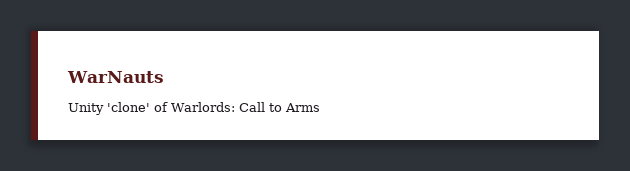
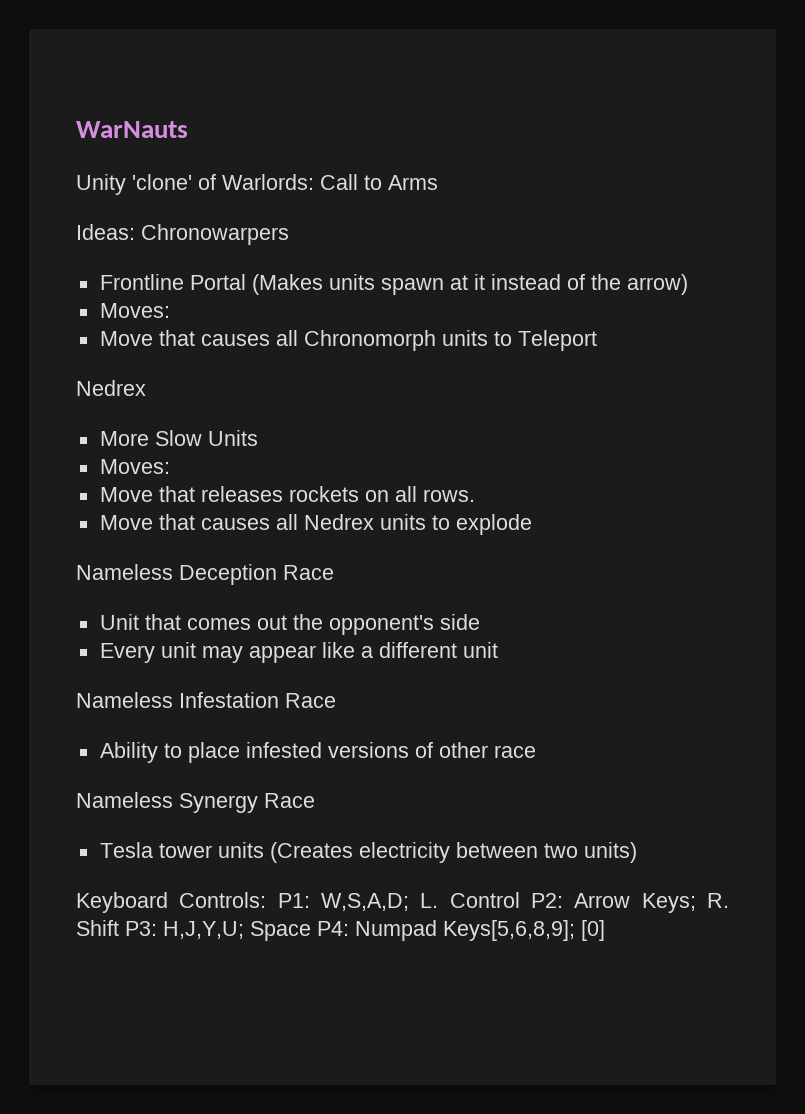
(320, 107) none -> [76,224,289,245] [99,274,688,295] [99,303,170,318] [99,330,597,351] [76,380,146,396] [99,430,258,446] [99,459,170,474] [99,486,475,502] [99,514,532,535] [76,564,334,585] [99,614,480,635] [99,642,498,663] [76,692,336,708] [99,742,536,763] [76,792,315,813] [99,842,637,863] [76,892,729,913] [76,920,605,941] // Ideas: Chronowarpers // Frontline Portal (Makes units spawn at it instead of the arrow) // Moves: // Move that causes all Chronomorph units to Teleport // Nedrex // More Slow Units // Moves: // Move that releases rockets on all rows. // Move that causes all Nedrex units to explode // Nameless Deception Race // Unit that comes out the opponent's side // Every unit may appear like a different unit // Nameless Infestation Race // Ability to place infested versions of other race // Nameless Synergy Race // Tesla tower units (Creates electricity between two units) // Keyboard Controls: P1: W,S,A,D; L. Control P2: Arrow Keys; R. Shift P3: H,J,Y,U; Space P4: Numpad Keys[5,6,8,9]; [0]

